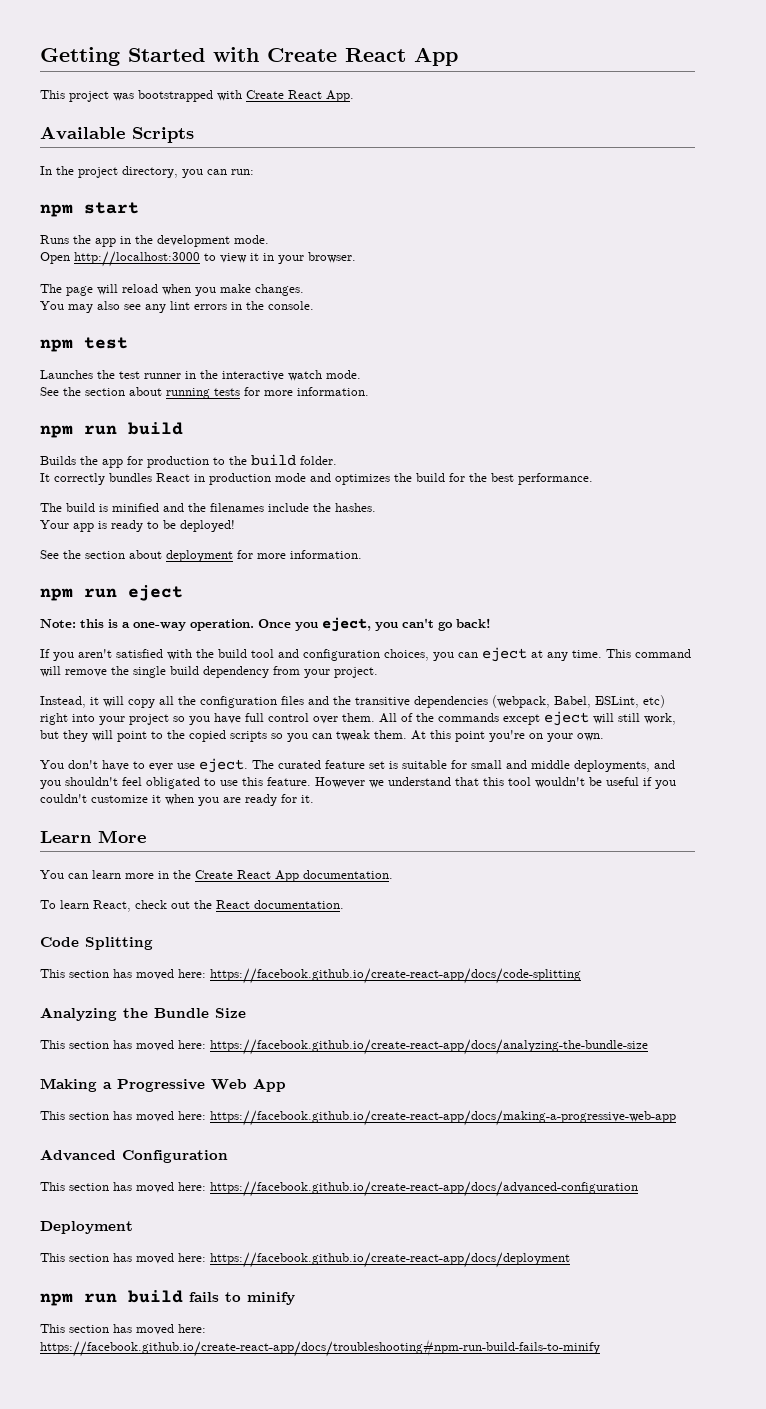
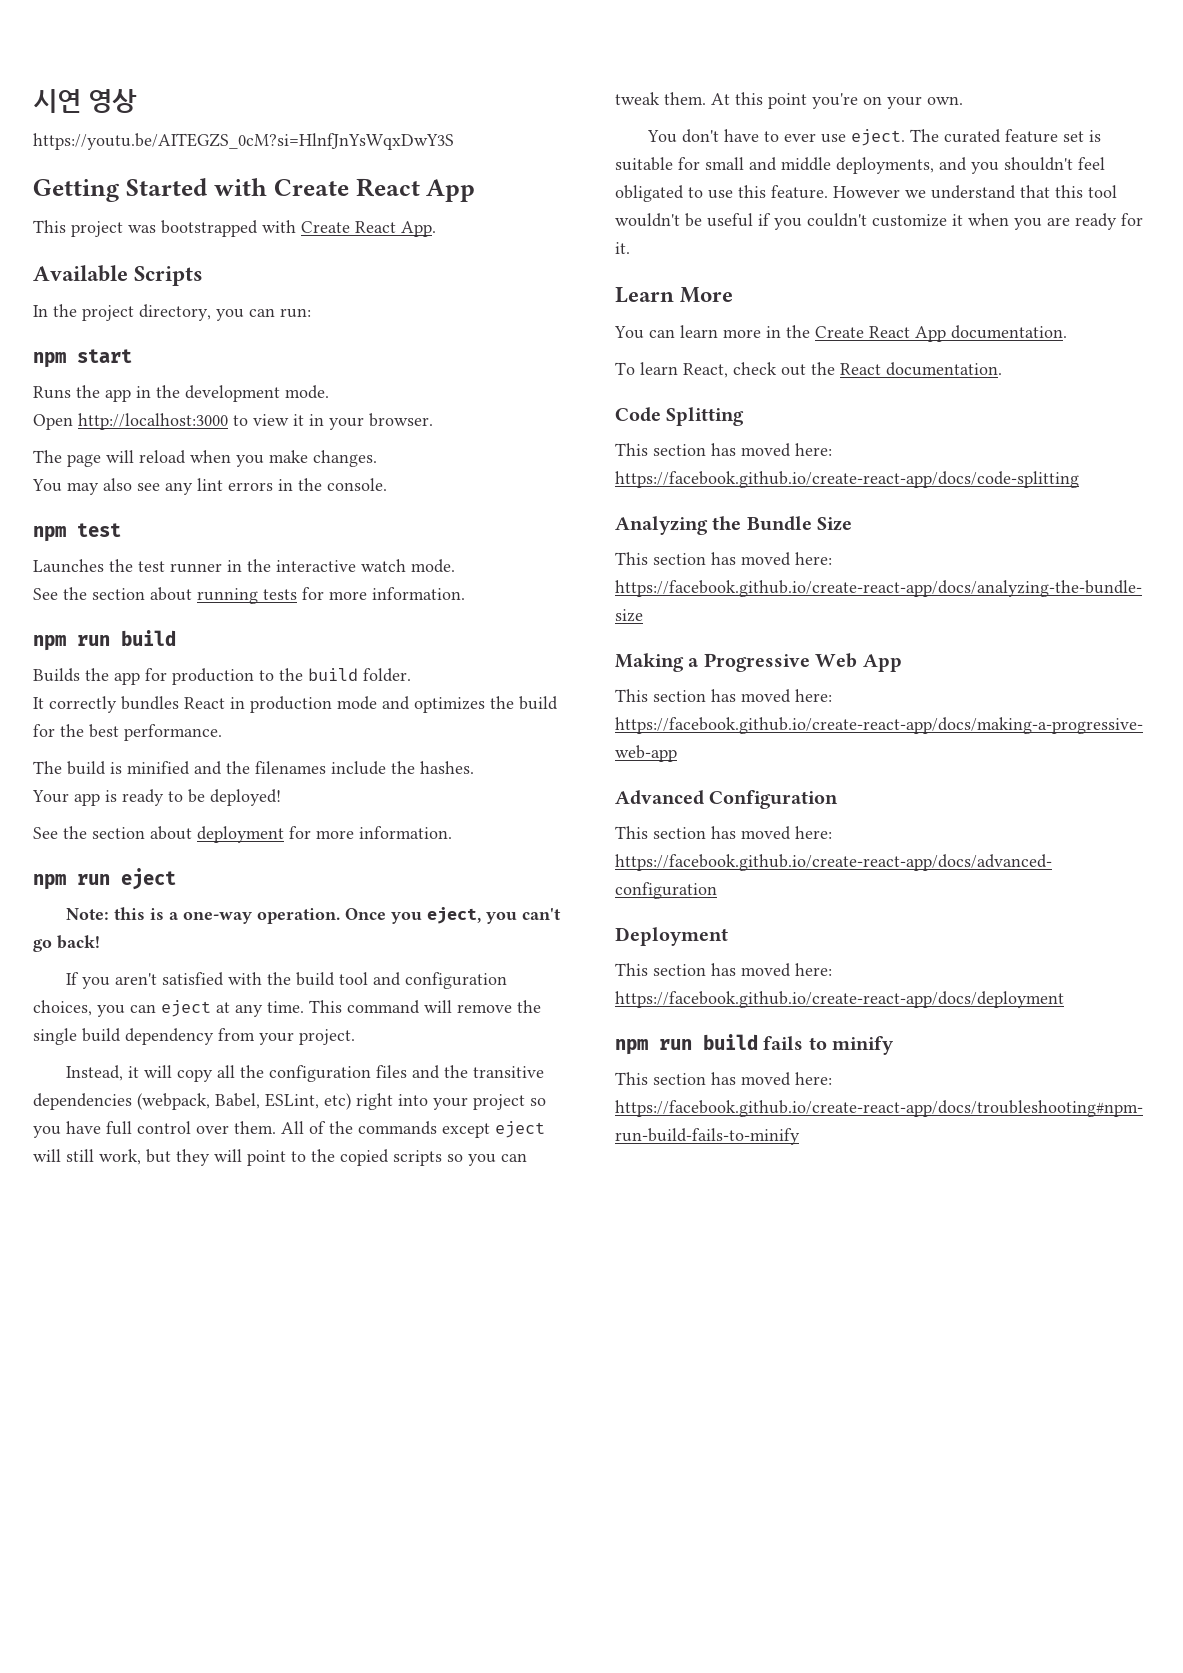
(40, 56) none -> [33,89,137,113] [33,133,454,150] 시연 영상 // https://youtu.be/AITEGZS_0cM?si=HlnfJnYsWqxDwY3S //

